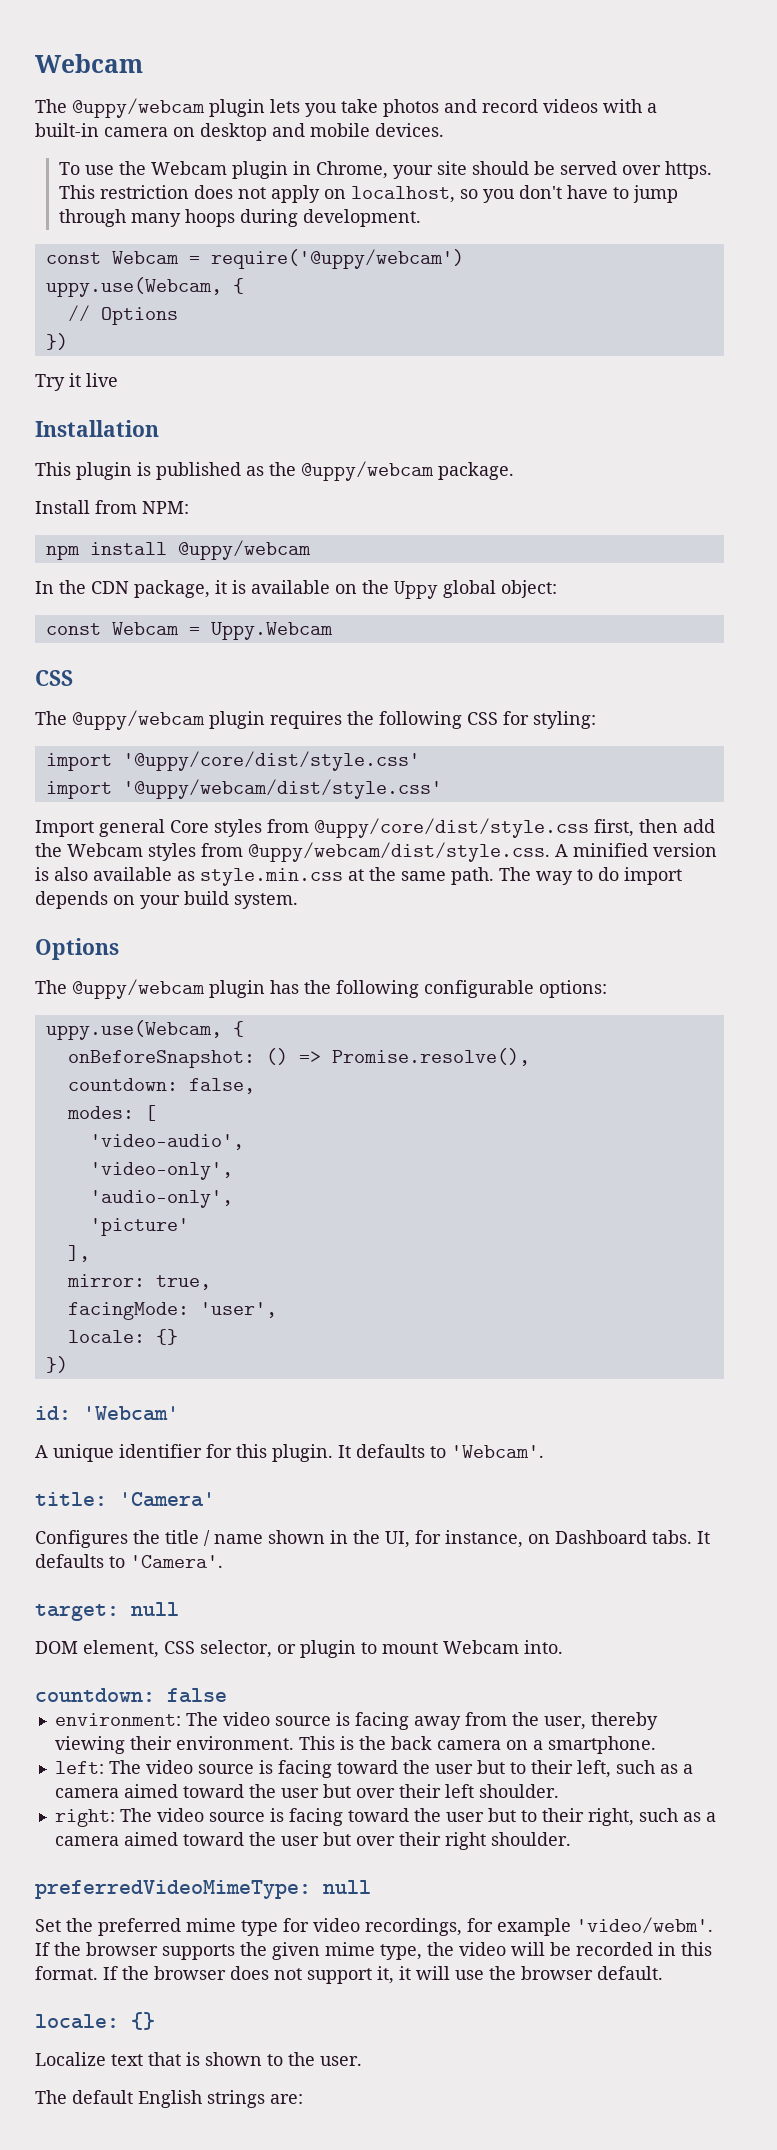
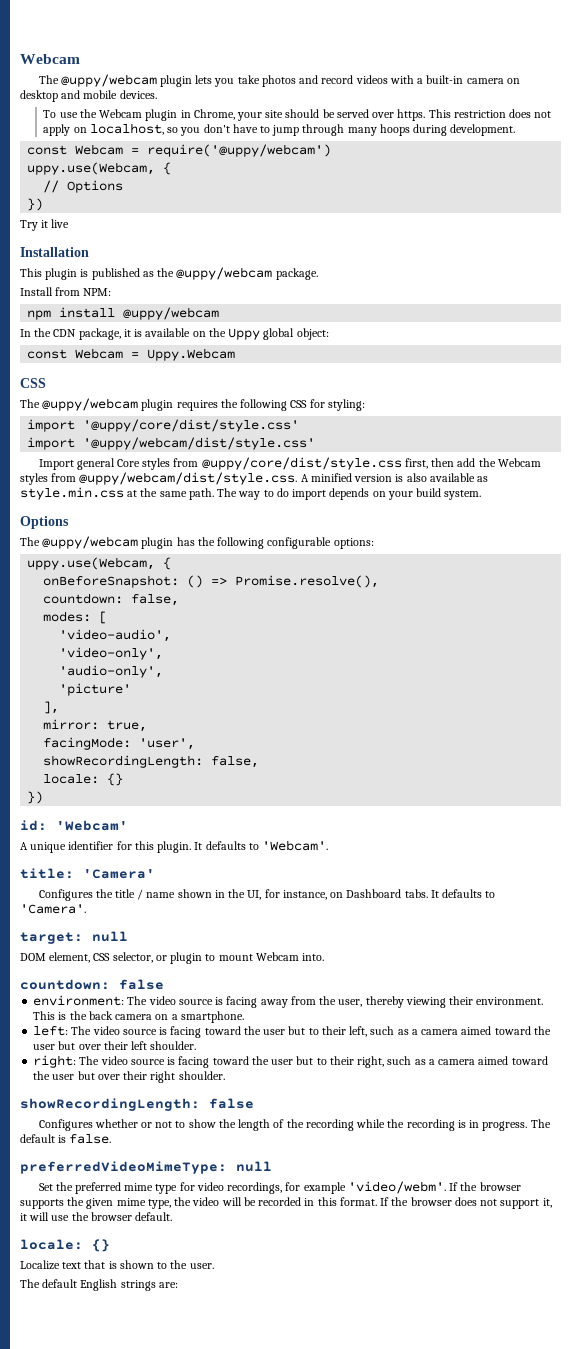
(277, 1310) none -> [43,755,260,768] // showRecordingLength: false,
(571, 1839) none -> [20,1098,254,1111] [38,1119,551,1131] [20,1134,112,1144] // showRecordingLength: false // Configures whether or not to show the length of the recording while the recording is in progress. The default is false.

